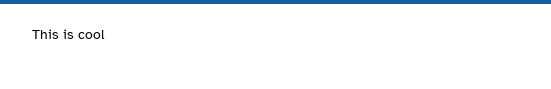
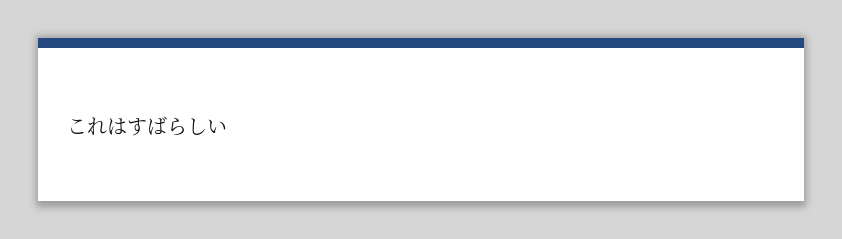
[32,29,105,39] This is cool -> [67,116,227,136] これはすばらしい

